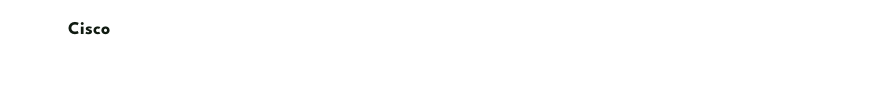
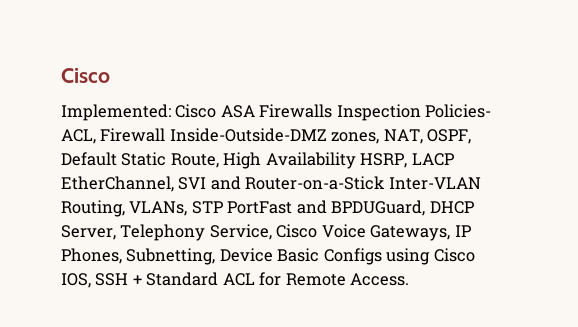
[68,21,110,35] Cisco -> [61,68,110,83] [61,104,492,121] [61,128,472,144] [61,152,454,169] [61,176,481,192] [61,200,474,217] [61,224,471,241] [61,248,475,265] [61,272,410,288] Cisco // Implemented: Cisco ASA Firewalls Inspection Policies- ACL, Firewall Inside-Outside-DMZ zones, NAT, OSPF, Default Static Route, High Availability HSRP, LACP EtherChannel, SVI and Router-on-a-Stick Inter-VLAN Routing, VLANs, STP PortFast and BPDUGuard, DHCP Server, Telephony Service, Cisco Voice Gateways, IP Phones, Subnetting, Device Basic Configs using Cisco IOS, SSH + Standard ACL for Remote Access.

